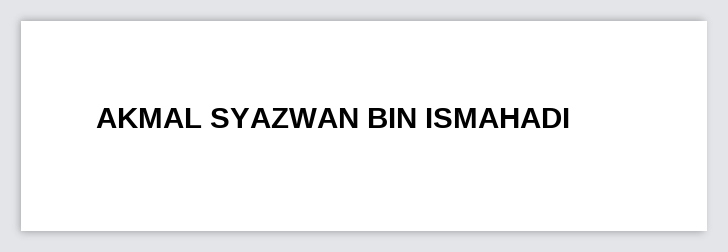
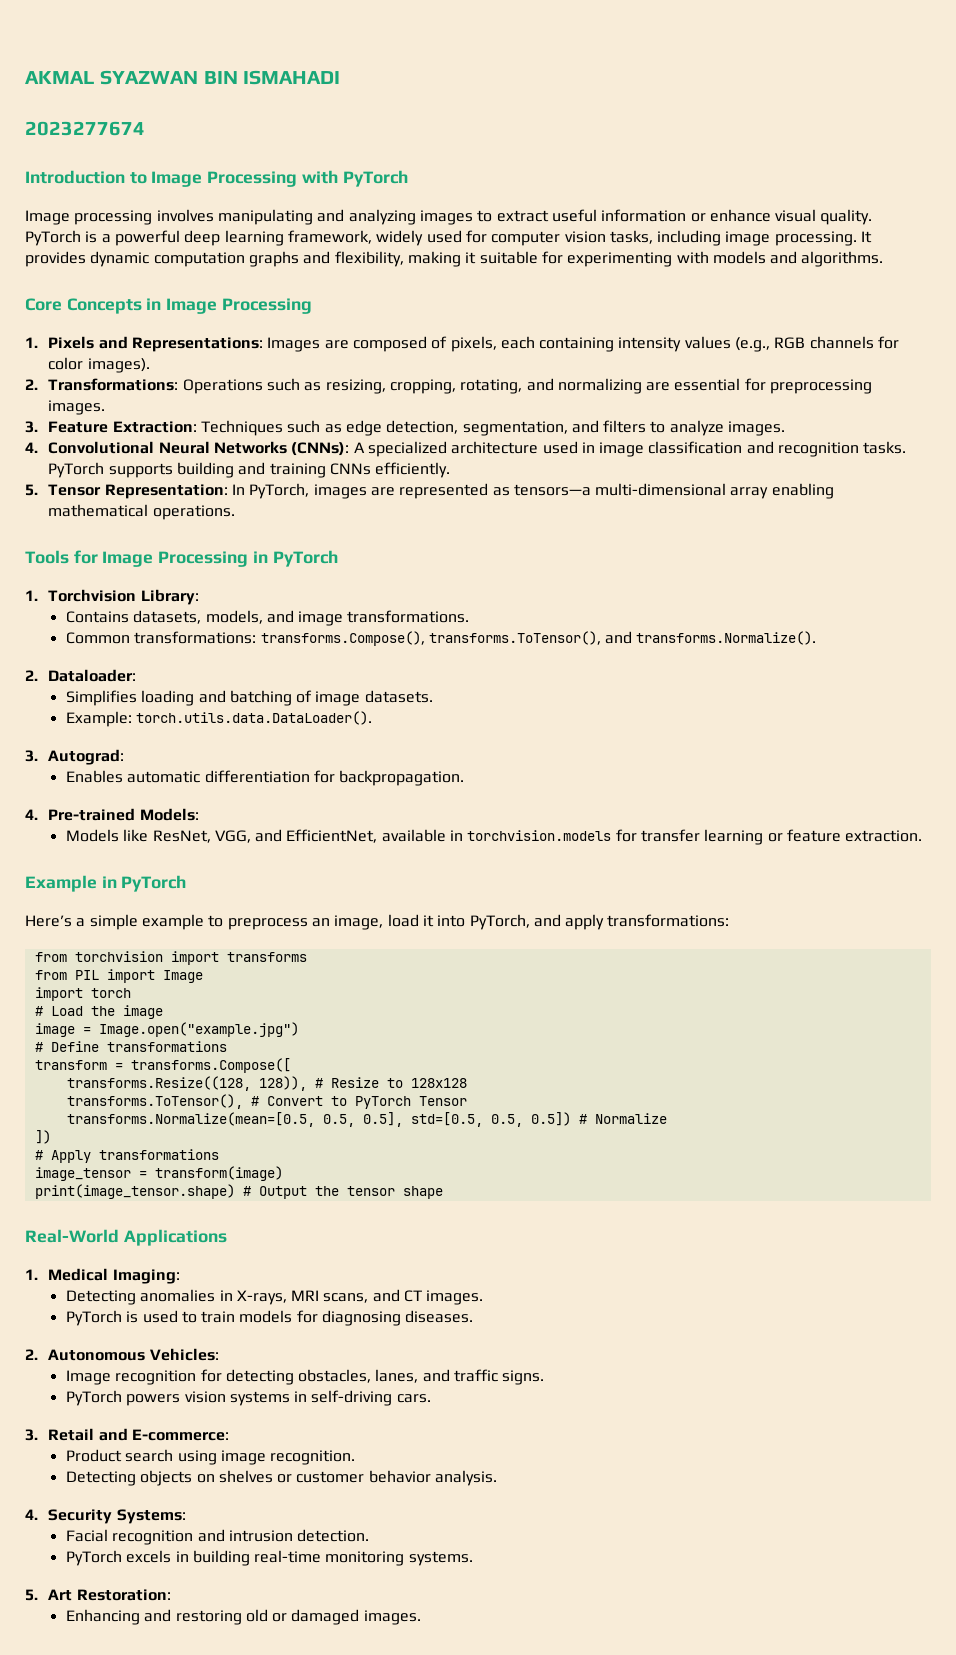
(570, 118) none -> [25,121,145,136] [25,170,408,187] [25,209,873,225] [25,230,873,246] [25,251,884,267] [25,298,312,314] [25,336,900,352] [48,357,150,373] [25,378,873,394] [48,400,106,415] [25,420,786,436] [25,441,907,457] [48,462,451,478] [25,483,834,499] [48,504,235,520] [25,550,338,567] [25,589,199,605] [65,610,470,626] [65,631,817,646] [25,669,137,682] [65,690,433,706] [65,711,373,727] [25,749,125,765] [65,770,465,786] [25,808,199,821] [65,829,923,845] [25,875,187,892] [25,914,730,930] [34,951,307,965] [34,969,203,983] [34,987,131,1001] [34,1005,163,1019] [34,1022,299,1037] [34,1041,227,1052] [34,1058,291,1073] [66,1076,467,1091] [66,1094,467,1109] [66,1112,667,1127] [34,1130,51,1144] [34,1149,219,1163] [34,1166,283,1181] [34,1184,443,1199] [25,1229,227,1246] [25,1268,180,1284] [65,1289,484,1305] [65,1310,474,1326] [25,1348,219,1361] [65,1369,545,1385] [65,1390,431,1406] [25,1428,229,1441] [65,1449,356,1465] [65,1470,498,1486] [25,1509,186,1524] [65,1529,370,1545] [65,1550,473,1566] [25,1589,171,1601] [65,1609,421,1625] // 2023277674 // Introduction to Image Processing with PyTorch // Image processing involves manipulating and analyzing images to extract useful information or enhance visual quality. PyTorch is a powerful deep learning framework, widely used for computer vision tasks, including image processing. It provides dynamic computation graphs and flexibility, making it suitable for experimenting with models and algorithms. // Core Concepts in Image Processing // 1. Pixels and Representations: Images are composed of pixels, each containing intensity values (e.g., RGB channels for color images). // 2. Transformations: Operations such as resizing, cropping, rotating, and normalizing are essential for preprocessing images. // 3. Feature Extraction: Techniques such as edge detection, segmentation, and filters to analyze images. // 4. Convolutional Neural Networks (CNNs): A specialized architecture used in image classification and recognition tasks. PyTorch supports building and training CNNs efficiently. // 5. Tensor Representation: In PyTorch, images are represented as tensors—a multi-dimensional array enabling mathematical operations. // Tools for Image Processing in PyTorch // 1. Torchvision Library: // Contains datasets, models, and image transformations. // Common transformations: transforms.Compose(), transforms.ToTensor(), and transforms.Normalize(). // 2. Dataloader: // Simplifies loading and batching of image datasets. // Example: torch.utils.data.DataLoader(). // 3. Autograd: // Enables automatic differentiation for backpropagation. // 4. Pre-trained Models: // Models like ResNet, VGG, and EfficientNet, available in torchvision.models for transfer learning or feature extraction. // Example in PyTorch // Here’s a simple example to preprocess an image, load it into PyTorch, and apply transformations: // from torchvision import transforms // from PIL import Image // import torch // # Load the image // image = Image.open("example.jpg") // # Define transformations // transform = transforms.Compose([ // transforms.Resize((128, 128)), # Resize to 128x128 // transforms.ToTensor(), # Convert to PyTorch Tensor // transforms.Normalize(mean=[0.5, 0.5, 0.5], std=[0.5, 0.5, 0.5]) # Normalize // ]) // # Apply transformations // image_tensor = transform(image) // print(image_tensor.shape) # Output the tensor shape // Real-World Applications // 1. Medical Imaging: // Detecting anomalies in X-rays, MRI scans, and CT images. // PyTorch is used to train models for diagnosing diseases. // 2. Autonomous Vehicles: // Image recognition for detecting obstacles, lanes, and traffic signs. // PyTorch powers vision systems in self-driving cars. // 3. Retail and E-commerce: // Product search using image recognition. // Detecting objects on shelves or customer behavior analysis. // 4. Security Systems: // Facial recognition and intrusion detection. // PyTorch excels in building real-time monitoring systems. // 5. Art Restoration: // Enhancing and restoring old or damaged images.

